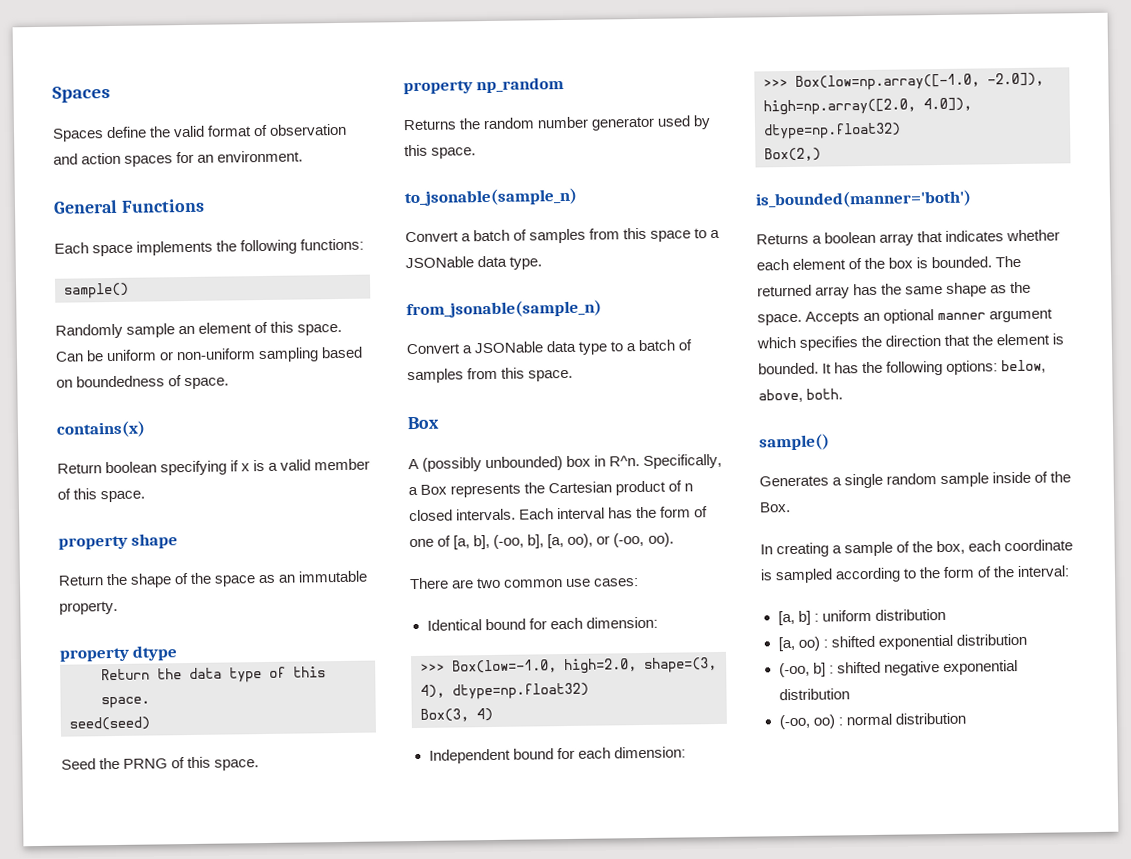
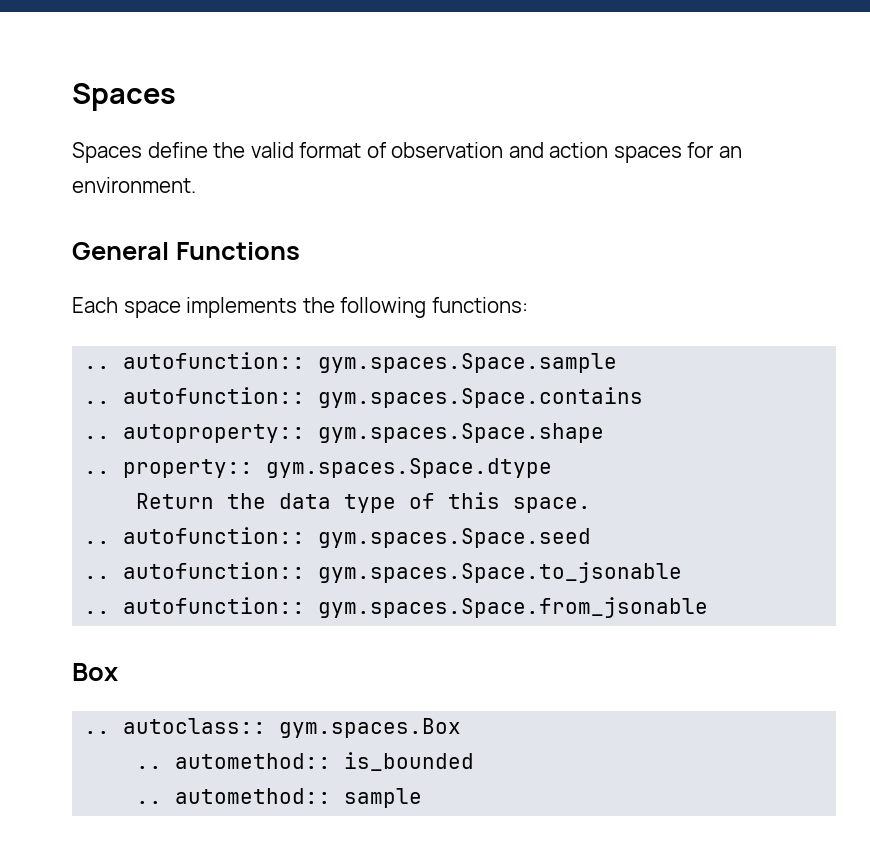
[64,282,129,299] [55,321,343,339] [55,346,364,363] [56,375,230,390] [56,420,146,438] [57,458,371,476] [57,488,146,503] [58,533,179,550] [58,570,369,588] [59,600,118,615] [59,645,179,662] sample() // Randomly sample an element of this space. Can be uniform or non-uniform sampling based on boundedness of space. // contains(x) // Return boolean specifying if x is a valid member of this space. // property shape // Return the shape of the space as an immutable property. // property dtype -> [84,352,618,373] [84,387,644,408] [84,423,605,443] [84,458,553,478] .. autofunction:: gym.spaces.Space.sample // .. autofunction:: gym.spaces.Space.contains // .. autoproperty:: gym.spaces.Space.shape // .. property:: gym.spaces.Space.dtype
[69,716,150,731] [61,756,260,771] [403,76,565,95] [403,115,712,131] [404,144,477,159] [404,187,578,207] [405,227,721,244] [405,255,543,270] [406,299,602,319] [406,339,693,355] [407,367,574,384] [407,416,439,430] [408,453,723,472] [408,480,694,498] [409,506,709,522] [409,532,674,550] [409,577,640,590] [426,616,658,631] [420,657,717,675] [420,682,589,700] [420,707,493,722] [428,746,686,764] [763,72,1044,91] [763,97,972,116] [763,122,901,140] [764,147,821,162] [755,189,972,209] [756,229,1061,246] [756,255,1022,271] [757,281,1032,299] [757,308,1054,326] [756,333,1065,351] [758,359,1047,376] [758,388,844,403] [759,433,830,451] [759,471,1072,489] [759,502,791,513] [760,539,1074,558] [760,565,1070,584] [777,608,946,626] [777,633,1027,652] [778,660,1018,678] [778,688,850,701] [778,712,966,730] seed(seed) // Seed the PRNG of this space. // property np_random // Returns the random number generator used by this space. // to_jsonable(sample_n) // Convert a batch of samples from this space to a JSONable data type. // from_jsonable(sample_n) // Convert a JSONable data type to a batch of samples from this space. // Box // A (possibly unbounded) box in R^n. Specifically, a Box represents the Cartesian product of n closed intervals. Each interval has the form of one of [a, b], (-oo, b], [a, oo), or (-oo, oo). // There are two common use cases: // Identical bound for each dimension: // >>> Box(low=-1.0, high=2.0, shape=(3, 4), dtype=np.float32) // Box(3, 4) // Independent bound for each dimension: // >>> Box(low=np.array([-1.0, -2.0]), high=np.array([2.0, 4.0]), dtype=np.float32) // Box(2,) // is_bounded(manner='both') // Returns a boolean array that indicates whether each element of the box is bounded. The returned array has the same shape as the space. Accepts an optional manner argument which specifies the direction that the element is bounded. It has the following options: below, above, both. // sample() // Generates a single random sample inside of the Box. // In creating a sample of the box, each coordinate is sampled according to the form of the interval: // [a, b] : uniform distribution // [a, oo) : shifted exponential distribution // (-oo, b] : shifted negative exponential distribution // (-oo, oo) : normal distribution -> [84,527,592,548] [84,562,683,583] [84,597,709,618] [72,663,118,681] [84,718,462,738] [136,752,475,771] [136,788,423,808] .. autofunction:: gym.spaces.Space.seed // .. autofunction:: gym.spaces.Space.to_jsonable // .. autofunction:: gym.spaces.Space.from_jsonable // Box // .. autoclass:: gym.spaces.Box // .. automethod:: is_bounded // .. automethod:: sample

